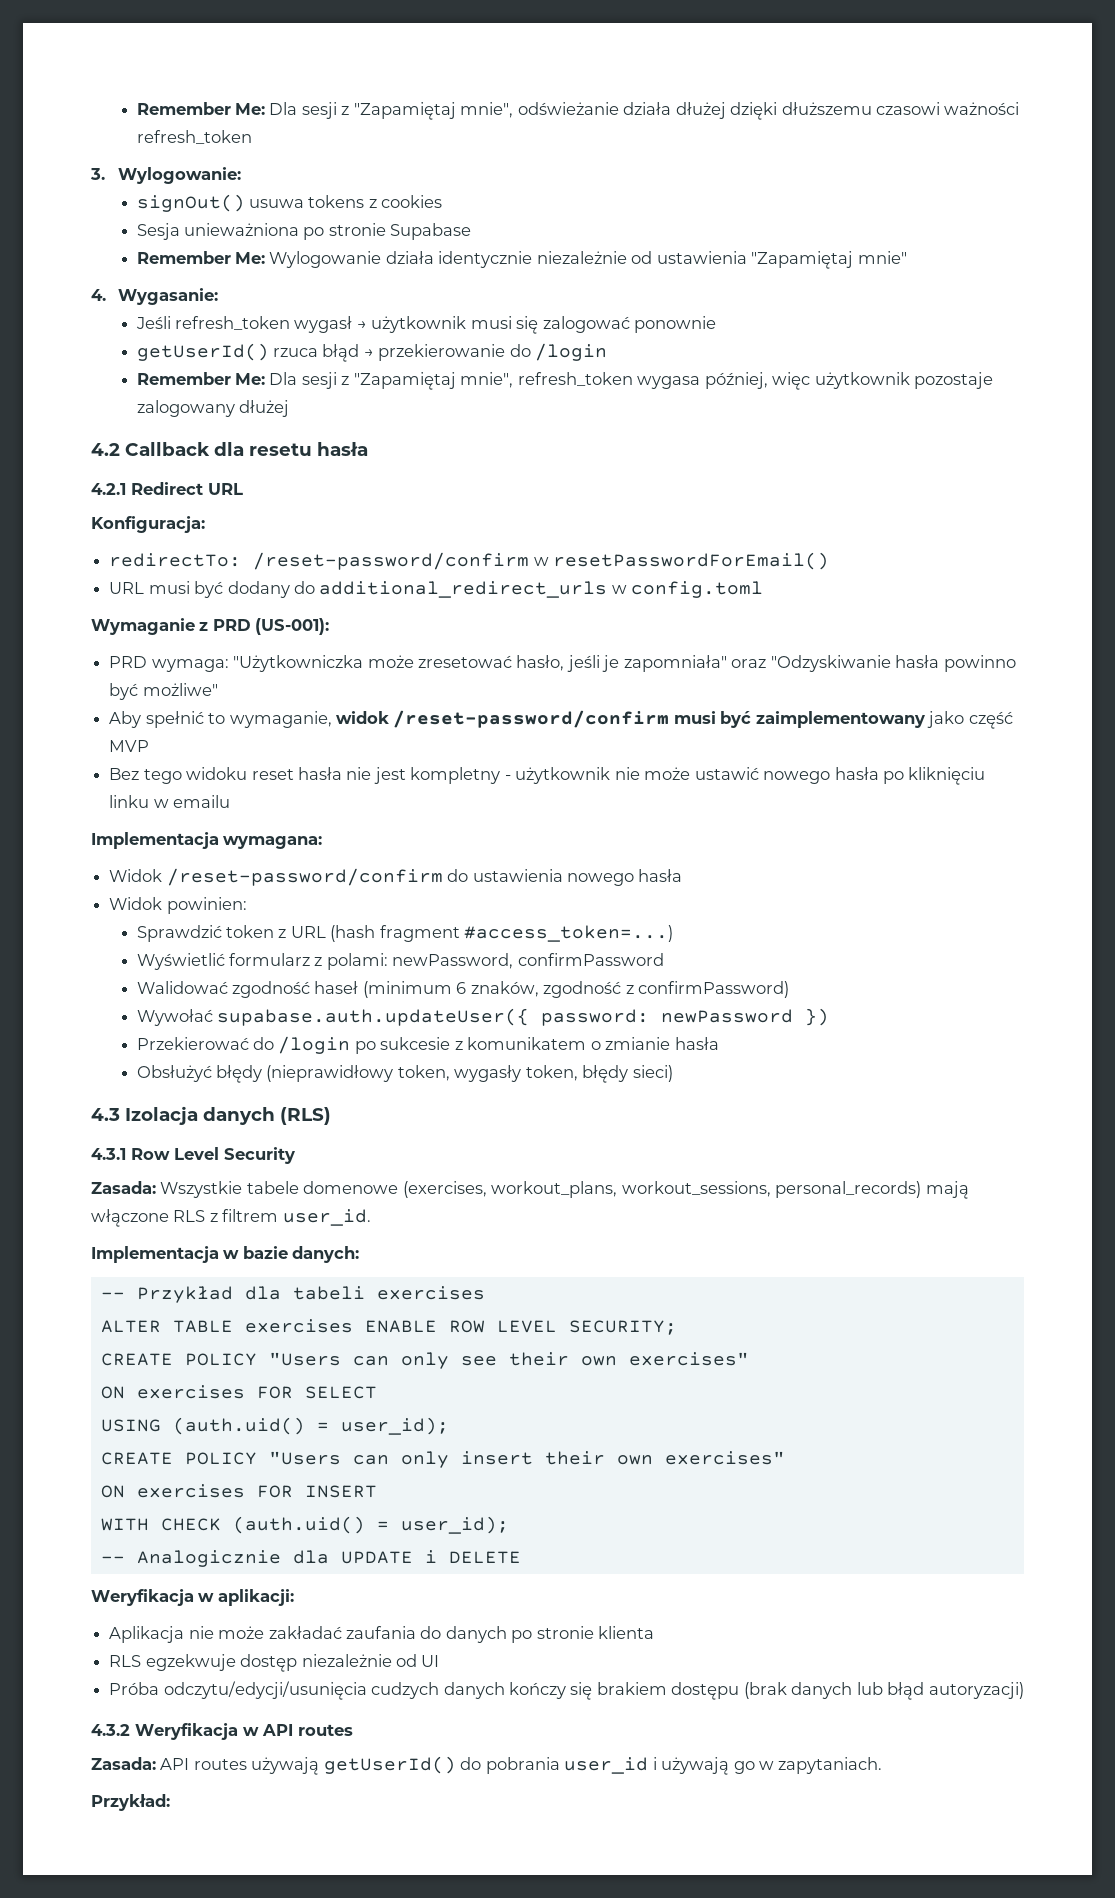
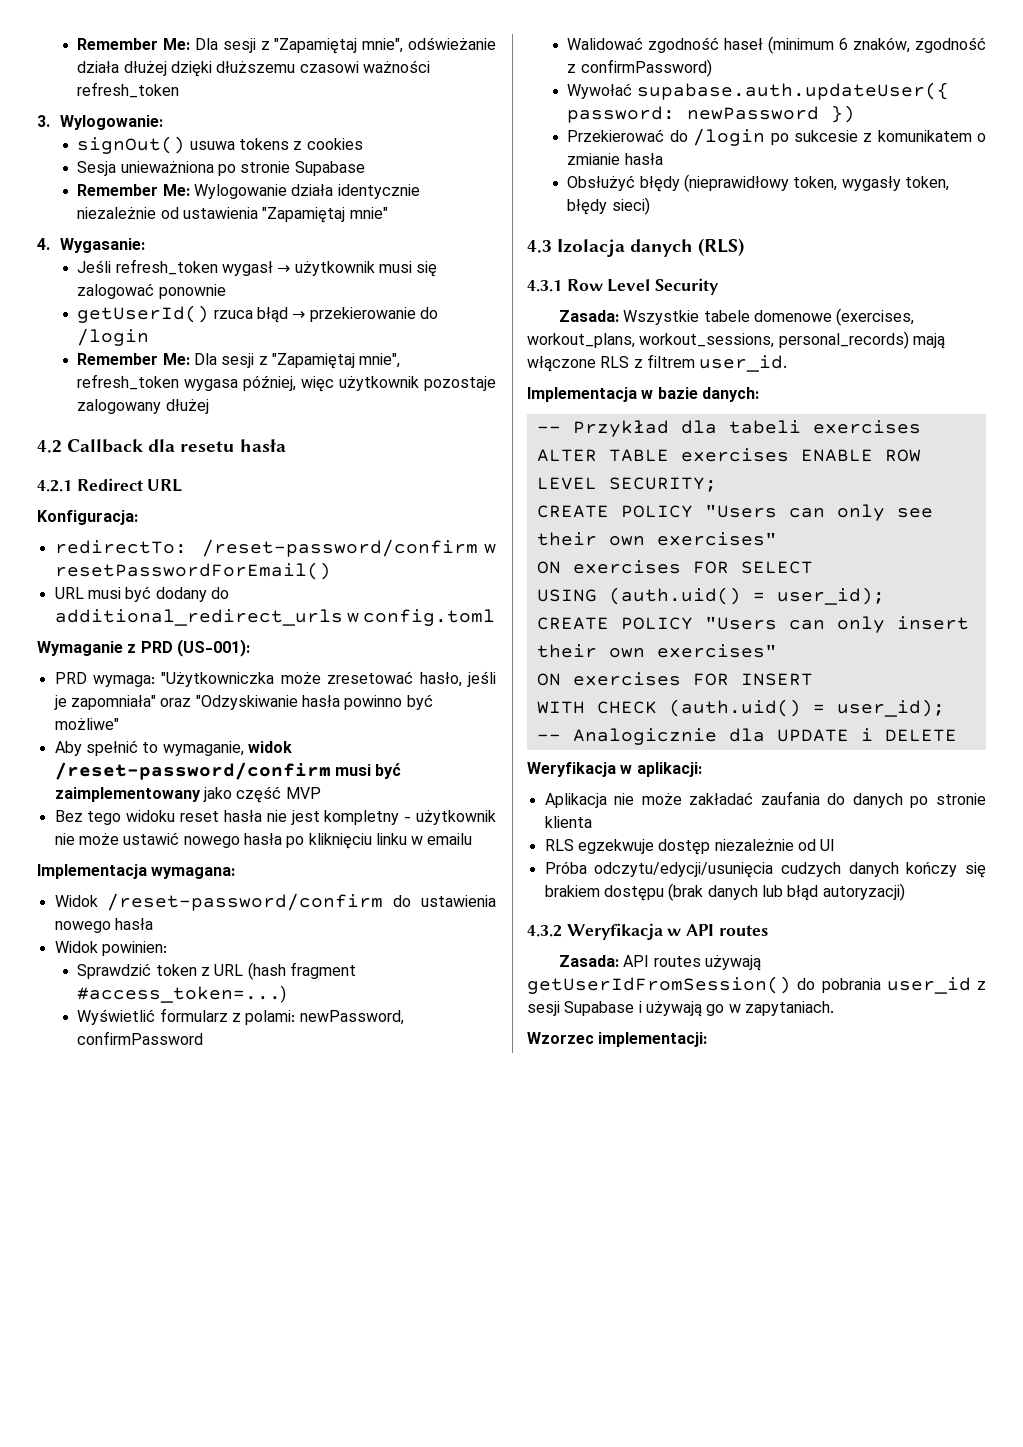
[323,1756,456,1774] getUserId() -> [527,976,791,994] getUserIdFromSession()
(649, 1765) none -> [977,981,986,990] [527,1001,635,1016] z sesji Supabase
[91,1794,170,1811] Przykład: -> [527,1032,708,1047] Wzorzec implementacji:

